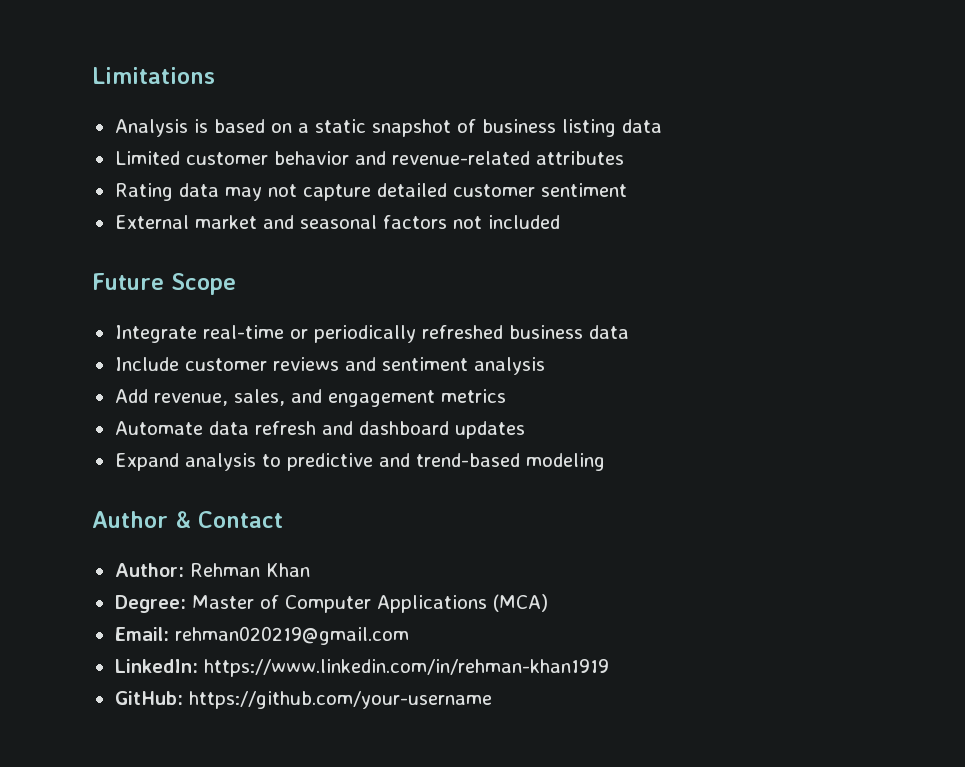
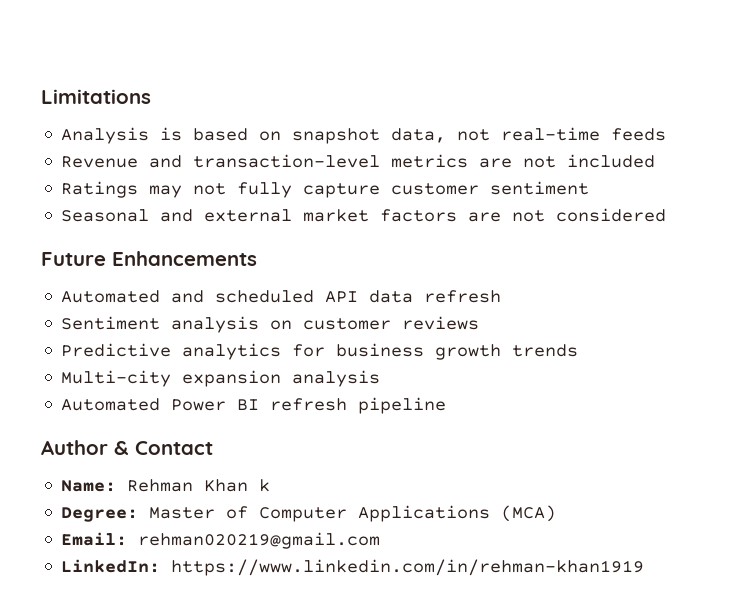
[297,119,662,137] [114,151,624,165] [114,183,627,201] [114,215,560,229] [92,273,236,295] [114,325,629,343] [114,357,545,375] [114,389,506,407] [114,421,525,439] [114,453,605,471] a static snapshot of business listing data // Limited customer behavior and revenue-related attributes // Rating data may not capture detailed customer sentiment // External market and seasonal factors not included // Future Scope // Integrate real-time or periodically refreshed business data // Include customer reviews and sentiment analysis // Add revenue, sales, and engagement metrics // Automate data refresh and dashboard updates // Expand analysis to predictive and trend-based modeling -> [292,127,667,144] [61,154,656,168] [61,181,590,198] [61,208,667,222] [41,251,257,266] [61,290,502,303] [61,316,480,333] [61,343,579,360] [61,370,381,387] [61,397,447,414] snapshot data, not real-time feeds // Revenue and transaction-level metrics are not included // Ratings may not fully capture customer sentiment // Seasonal and external market factors are not considered // Future Enhancements // Automated and scheduled API data refresh // Sentiment analysis on customer reviews // Predictive analytics for business growth trends // Multi-city expansion analysis // Automated Power BI refresh pipeline
[114,563,184,577] Author: -> [61,480,117,492] Name:
(310, 570) none -> [259,479,271,492] k
[114,691,492,709] // GitHub: https://github.com/your-username -> (645, 567) none

